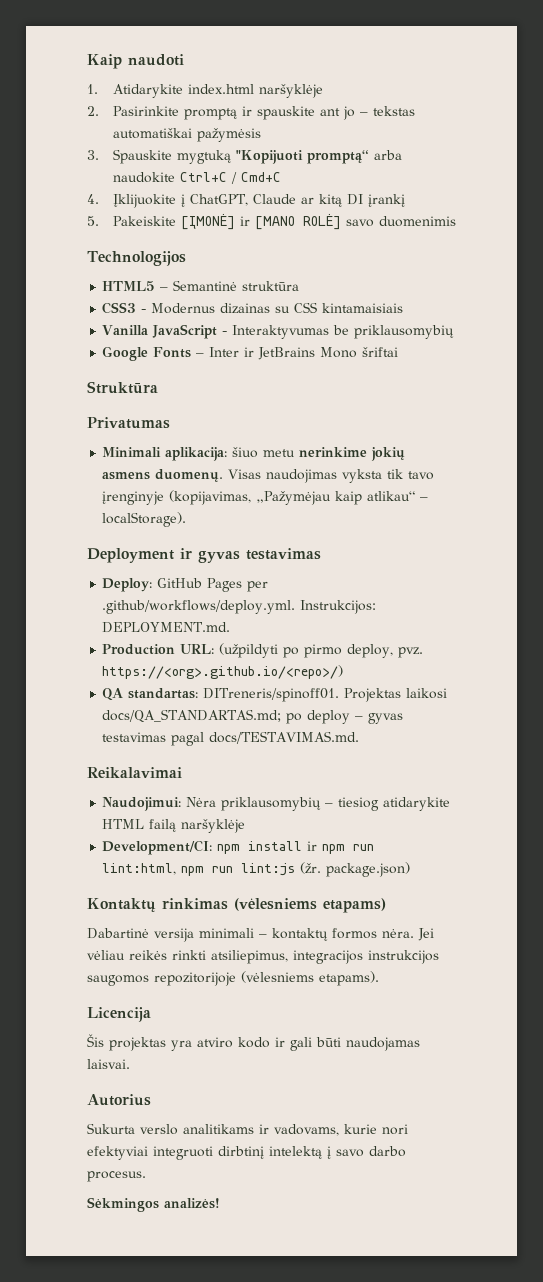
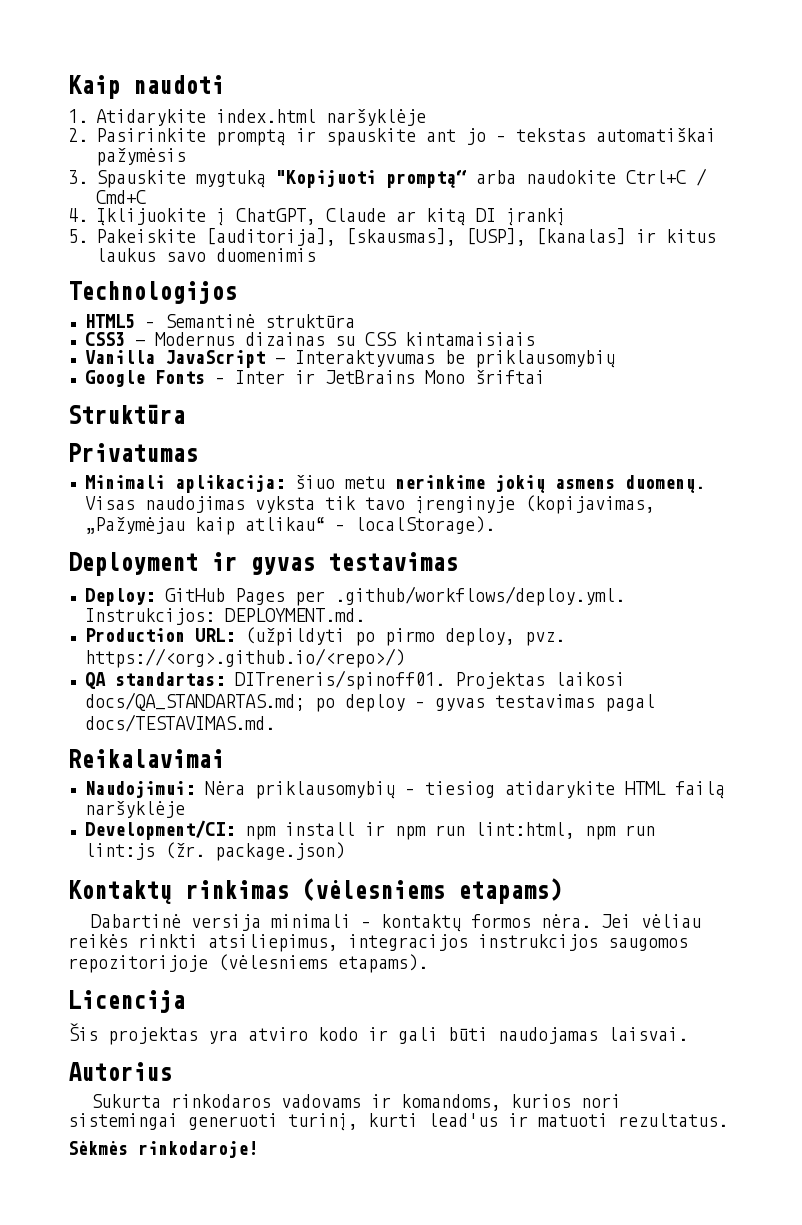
[180,213,341,230] [ĮMONĖ] ir [MANO ROLĖ] -> [205,228,716,246] [95,248,156,262] [auditorija], [skausmas], [USP], [kanalas] ir kitus laukus
[140,1124,408,1136] [87,1146,406,1160] [87,1171,146,1182] [87,1197,220,1212] verslo analitikams ir vadovams, kurie nori efektyviai integruoti dirbtinį intelektą į savo darbo procesus. // Sėkmingos analizės! -> [171,1094,622,1111] [68,1113,728,1131] [68,1141,258,1158] rinkodaros vadovams ir komandoms, kurios nori sistemingai generuoti turinį, kurti lead'us ir matuoti rezultatus. // Sėkmės rinkodaroje!

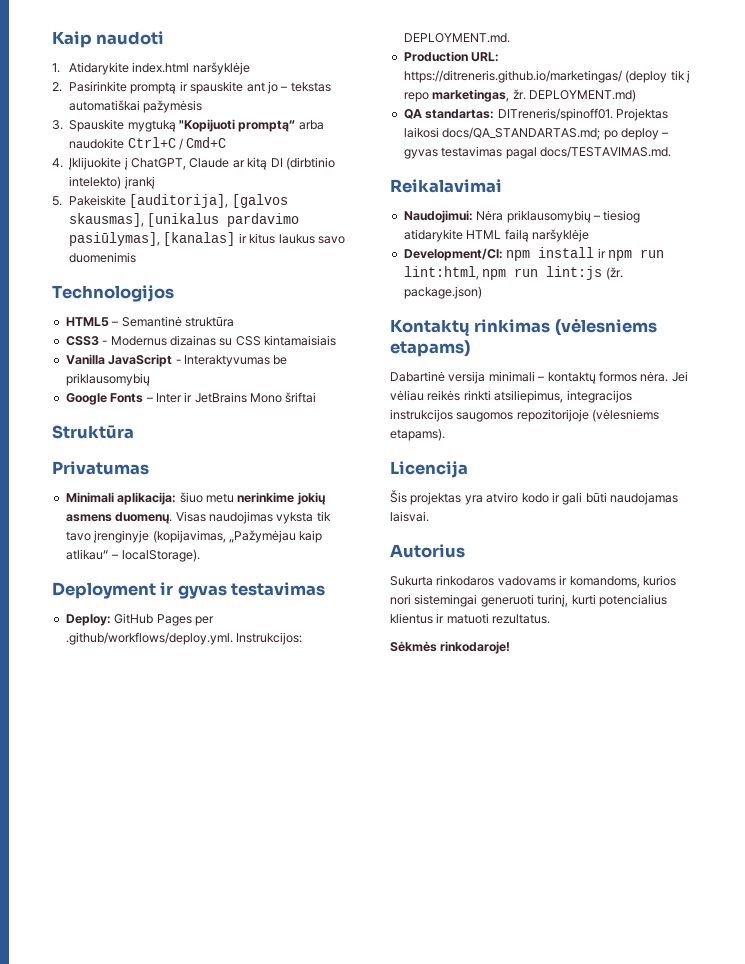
(496, 215) none -> [285,157,335,170] [69,176,122,189] (dirbtinio intelekto)
[345,228,526,246] [skausmas], [USP], -> [231,194,288,208] [69,213,300,227] [69,232,161,246] [galvos skausmas], [unikalus pardavimo pasiūlymas],
[244,627,565,646] [84,648,405,668] (užpildyti po pirmo deploy, pvz. https://<org>.github.io/<repo>/) -> [403,70,690,83] [403,89,636,102] https://ditreneris.github.io/marketingas/ (deploy tik į repo marketingas, žr. DEPLOYMENT.md)
[428,1113,498,1127] lead'us -> [598,594,667,607] [390,613,433,624] potencialius klientus

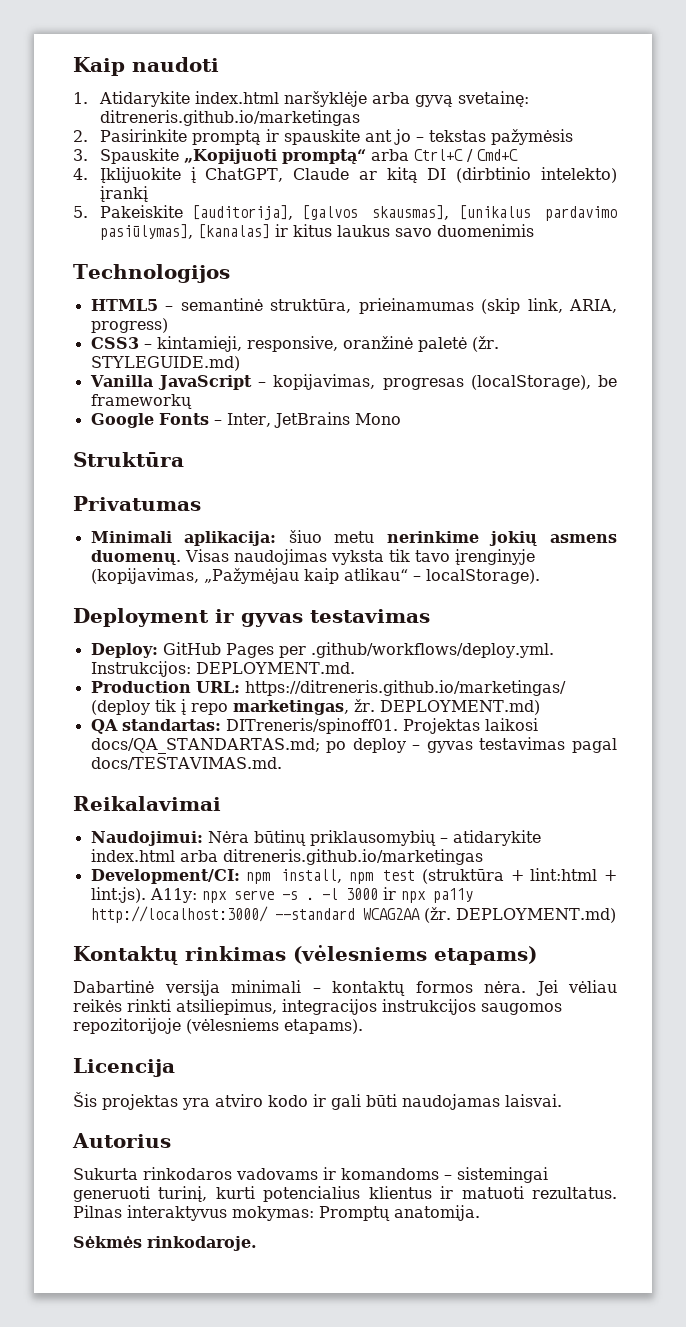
(250, 68) none -> [371,91,529,107] [99,110,360,126] arba gyvą svetainę: ditreneris.github.io/marketingas
[69,100,141,111] automatiškai -> (486, 136) none
[127,119,235,132] mygtuką "Kopijuoti -> [183,149,277,164] „Kopijuoti
[69,138,125,149] naudokite -> (409, 155) none
[121,316,234,327] [65,335,336,346] [65,354,288,367] [65,373,150,386] Semantinė struktūra // CSS3 - Modernus dizainas su CSS kintamaisiais // Vanilla JavaScript - Interaktyvumas be priklausomybių -> [180,298,617,314] [90,318,168,333] [90,336,499,352] [90,356,240,371] [89,374,617,390] [90,394,192,409] semantinė struktūra, prieinamumas (skip link, ARIA, progress) // CSS3 – kintamieji, responsive, oranžinė paletė (žr. STYLEGUIDE.md) // Vanilla JavaScript – kopijavimas, progresas (localStorage), be frameworkų
[155,392,193,403] Inter ir -> [226,413,271,427] Inter,
[285,392,317,403] šriftai -> (401, 419) none
(504, 215) none -> [253,830,306,846] būtinų
[603,210,641,223] [403,229,589,242] [403,247,664,261] [403,266,623,280] [403,286,482,299] tiesiog atidarykite HTML failą naršyklėje // Development/CI: npm install ir npm run lint:html, npm run lint:js (žr. package.json) -> [452,830,541,846] [90,849,483,865] [90,868,617,884] [90,887,473,903] [90,906,616,923] atidarykite index.html arba ditreneris.github.io/marketingas // Development/CI: npm install, npm test (struktūra + lint:html + lint:js). A11y: npx serve -s . -l 3000 ir npx pa11y http://localhost:3000/ --standard WCAG2AA (žr. DEPLOYMENT.md)
[569,575,676,588] [390,594,411,605] komandoms, kurios nori -> [341,1168,452,1180] komandoms –
(551, 619) none -> [73,1205,480,1221] Pilnas interaktyvus mokymas: Promptų anatomija.
[440,641,511,654] rinkodaroje! -> [147,1236,257,1251] rinkodaroje.

